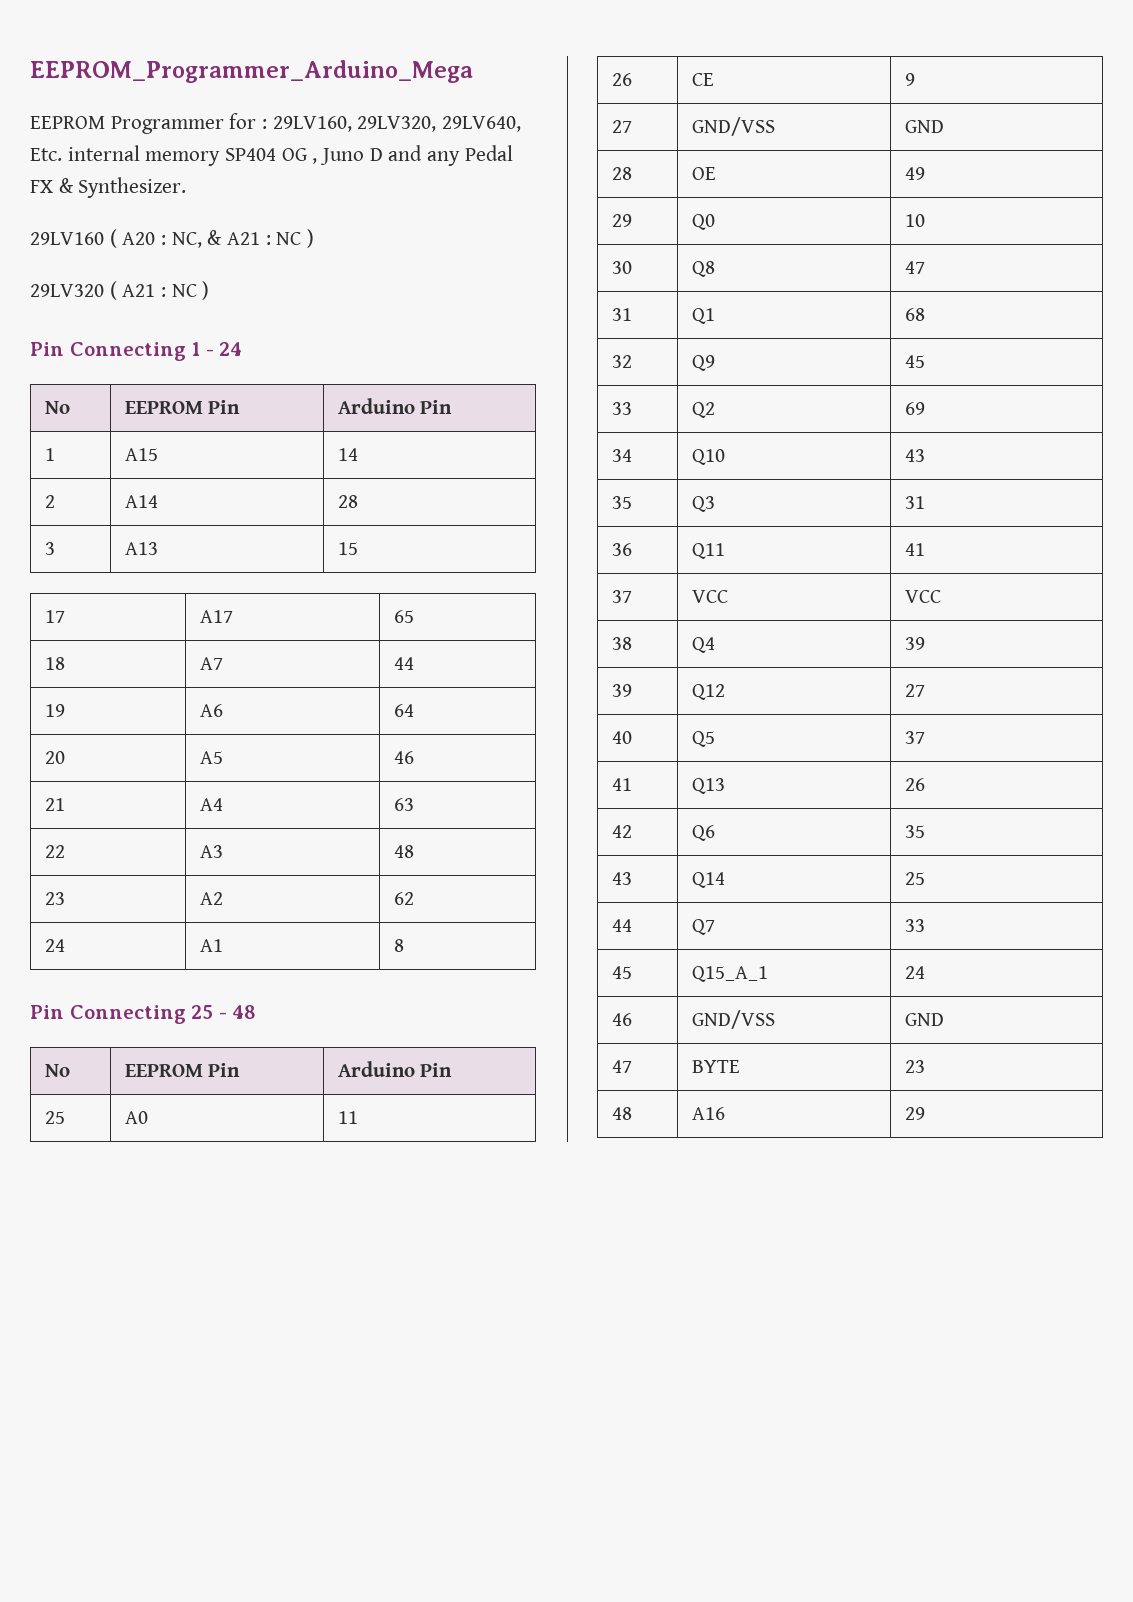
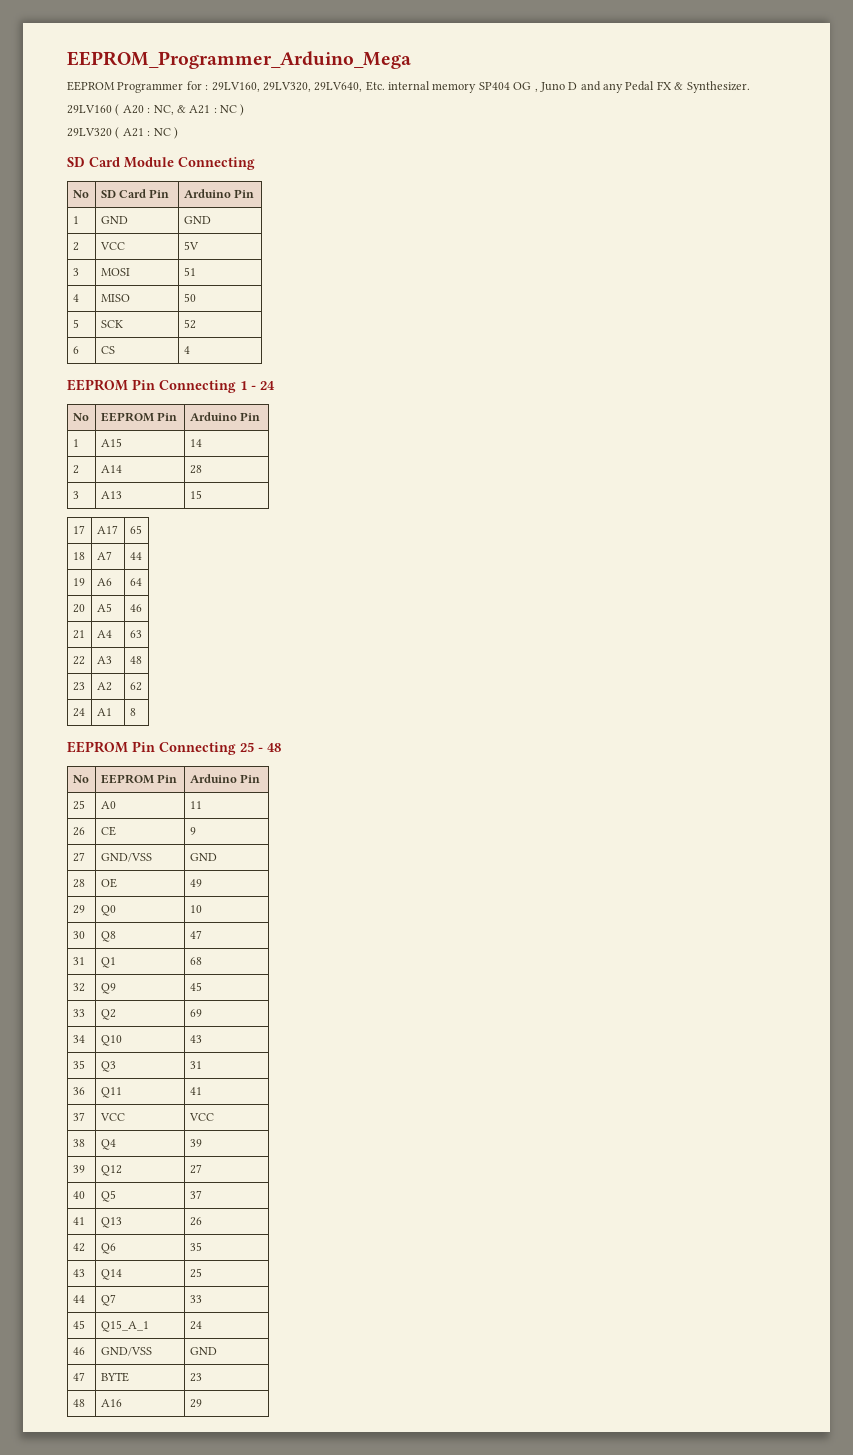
(210, 290) none -> [67,157,255,170] [72,190,89,198] [100,189,170,198] [183,189,254,198] [72,216,79,224] [100,216,128,224] [183,216,211,224] [72,242,79,251] [99,242,125,250] [183,241,199,250] [72,268,79,276] [100,268,130,276] [183,267,196,276] [72,294,79,302] [100,294,130,302] [183,293,196,302] [72,319,79,328] [100,320,123,328] [183,319,196,329] [72,346,79,354] [100,346,115,354] [183,346,190,354] [67,379,128,391] SD Card Module Connecting // No | SD Card Pin | Arduino Pin // 1 | GND | GND // 2 | VCC | 5V // 3 | MOSI | 51 // 4 | MISO | 50 // 5 | SCK | 52 // 6 | CS | 4 // EEPROM
(404, 945) none -> [67,741,128,753] EEPROM

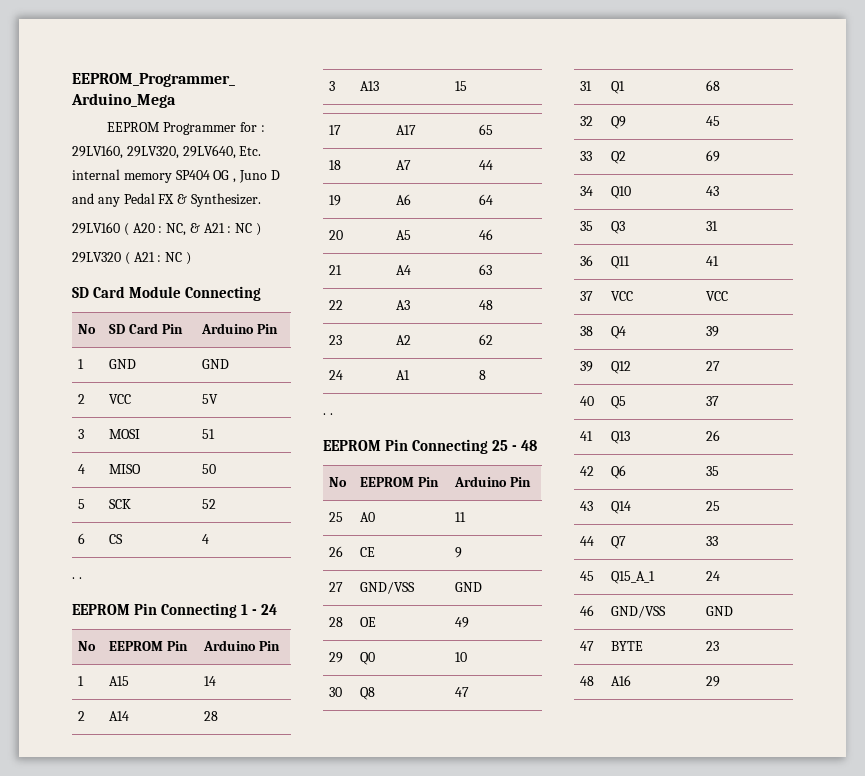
(190, 350) none -> [72,577,82,579] // . .
(136, 712) none -> [323,413,333,415] // . .

